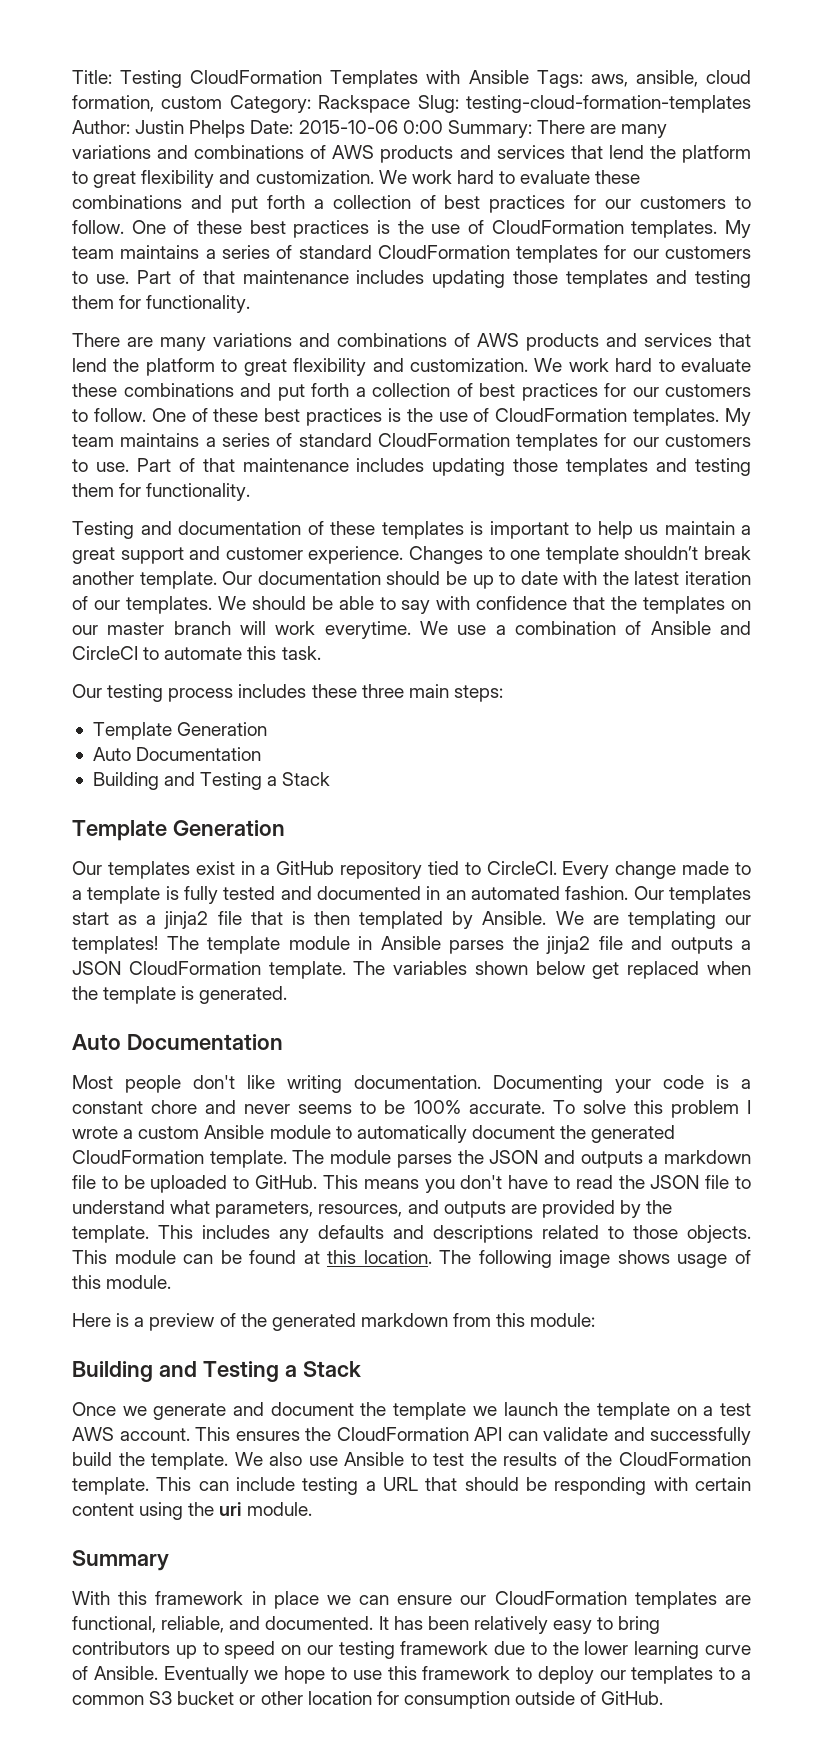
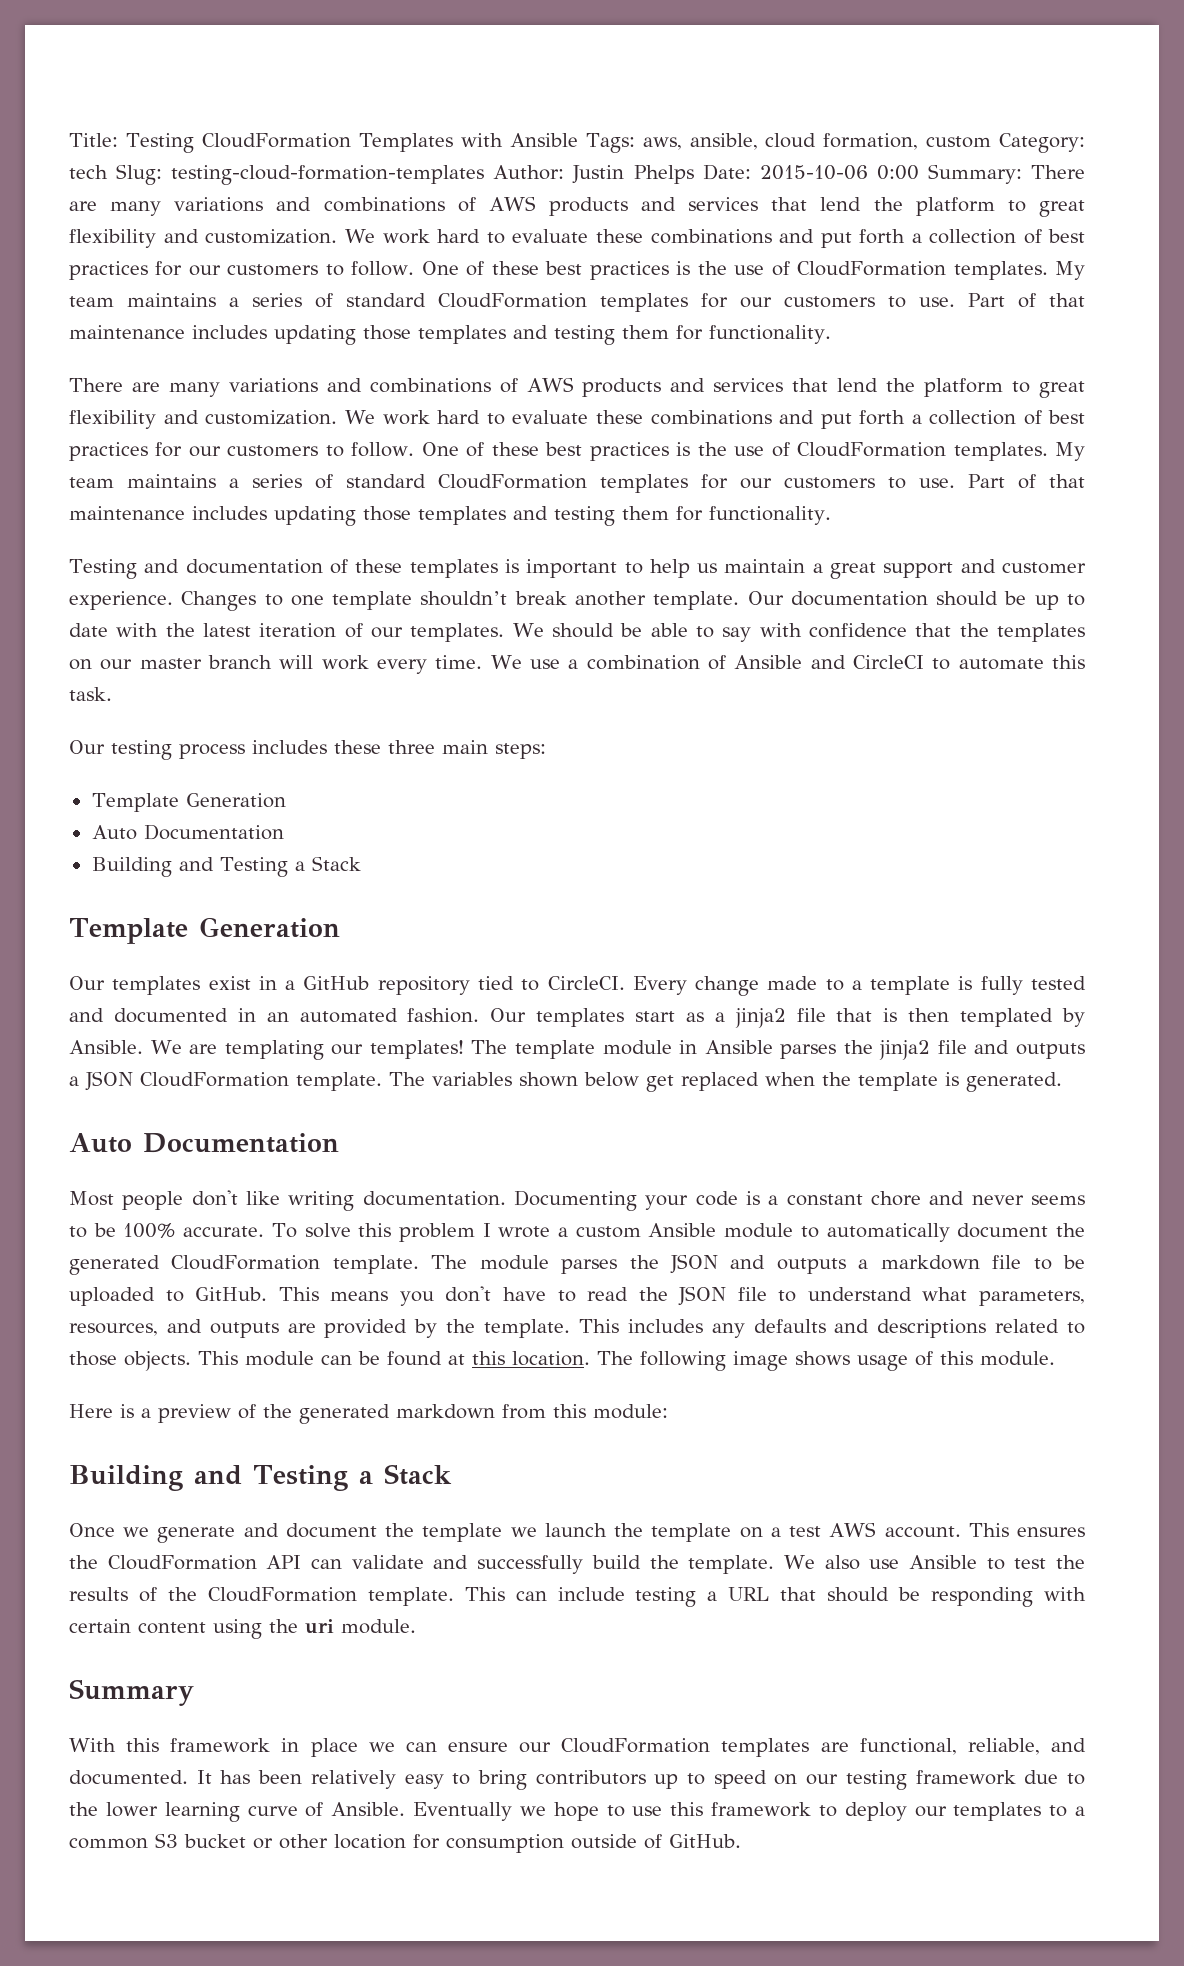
[318,95,411,113] Rackspace -> [69,165,108,179] tech
[324,621,411,639] everytime. -> [377,655,483,674] every time.

